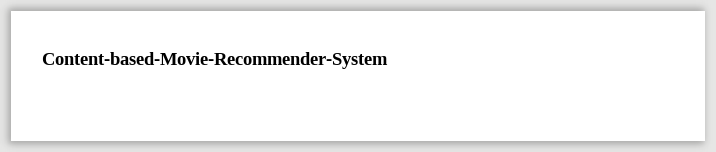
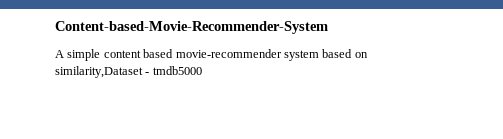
(388, 60) none -> [55,49,368,61] [55,66,202,78] // A simple content based movie-recommender system based on similarity,Dataset - tmdb5000

